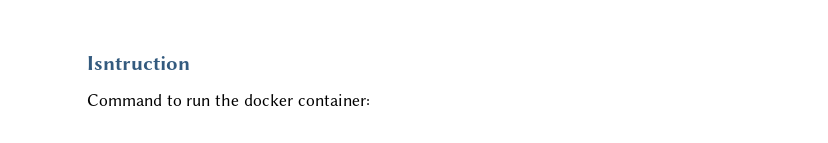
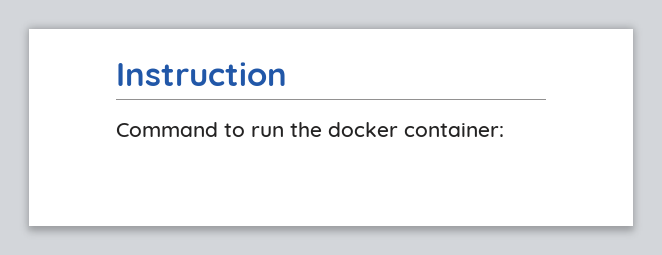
[87,56,190,70] Isntruction -> [116,62,287,86] Instruction

